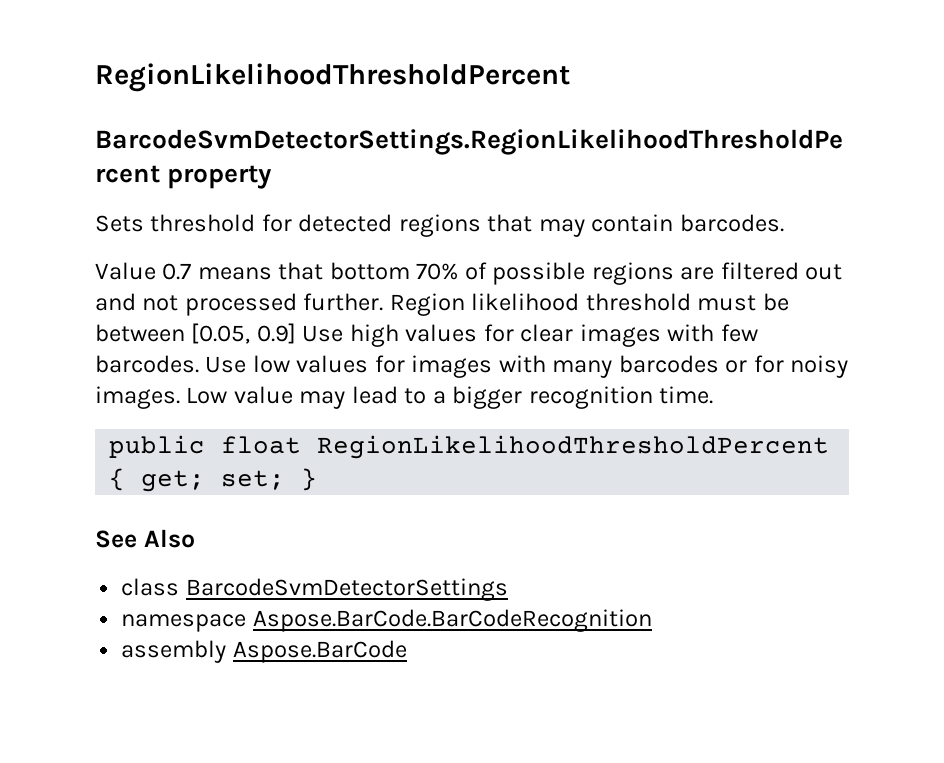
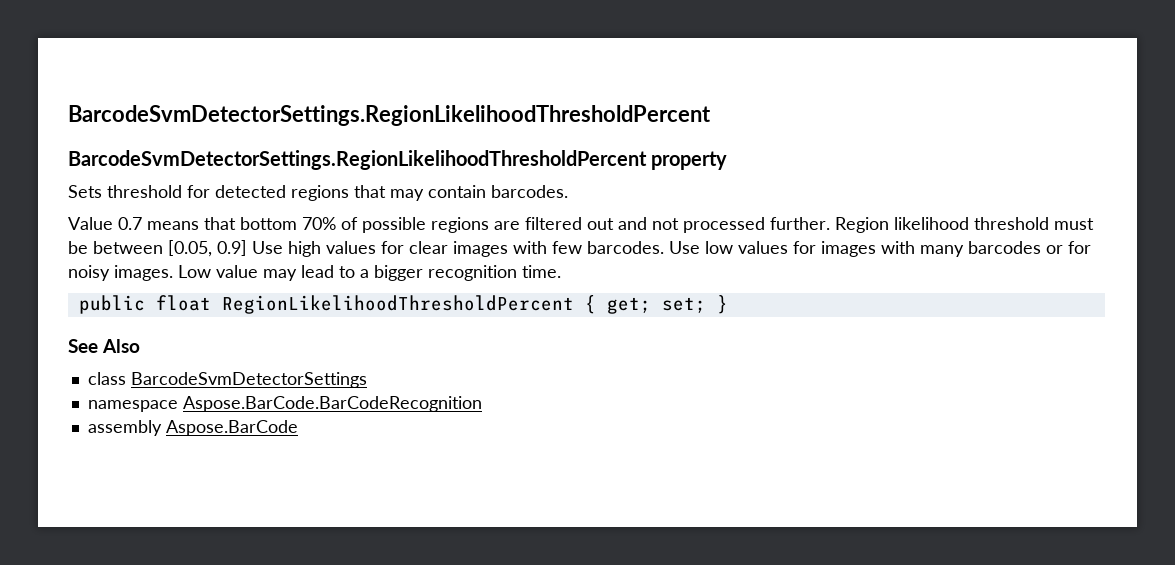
[95,63,570,92] RegionLikelihoodThresholdPercent -> [68,105,711,126] BarcodeSvmDetectorSettings.RegionLikelihoodThresholdPercent

